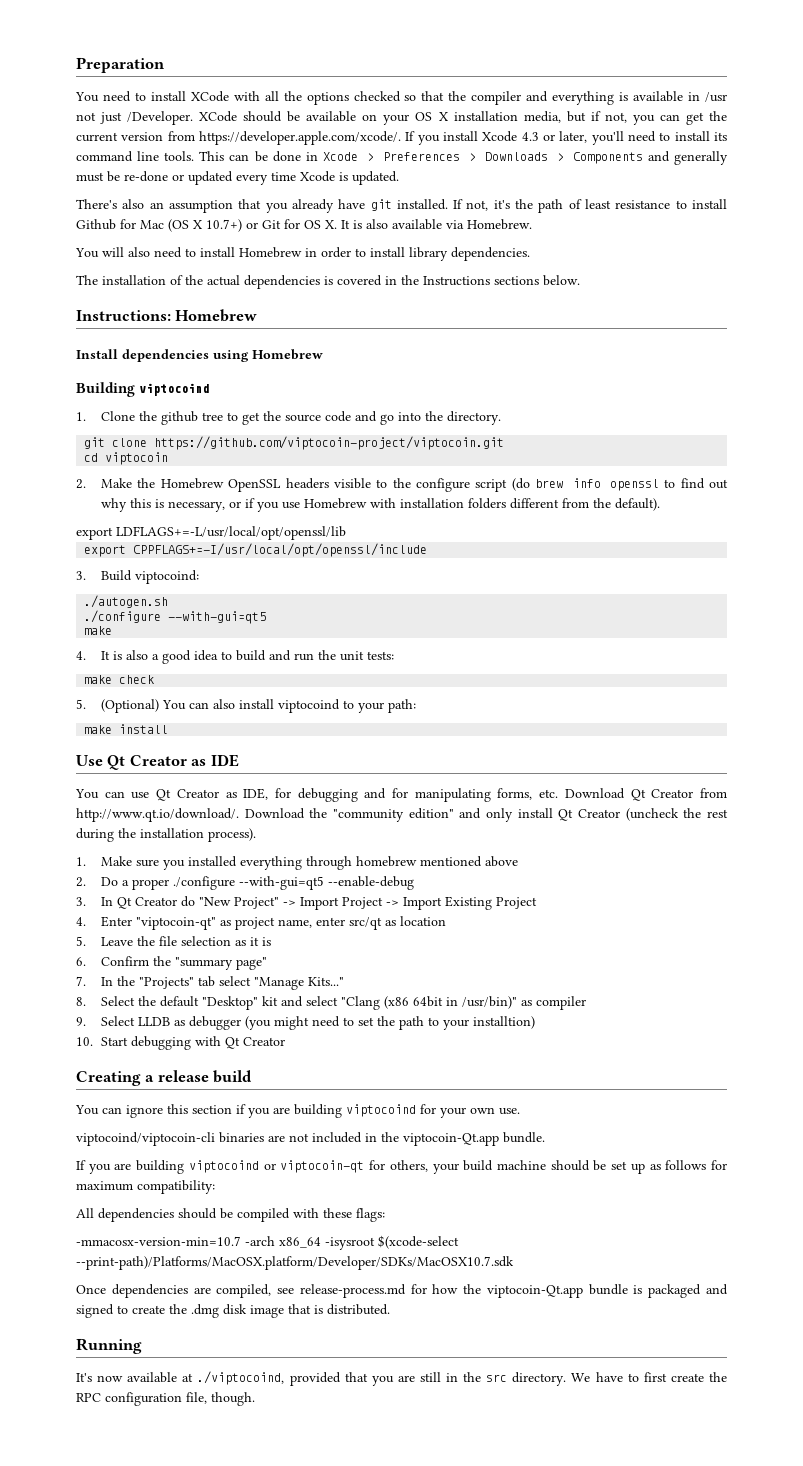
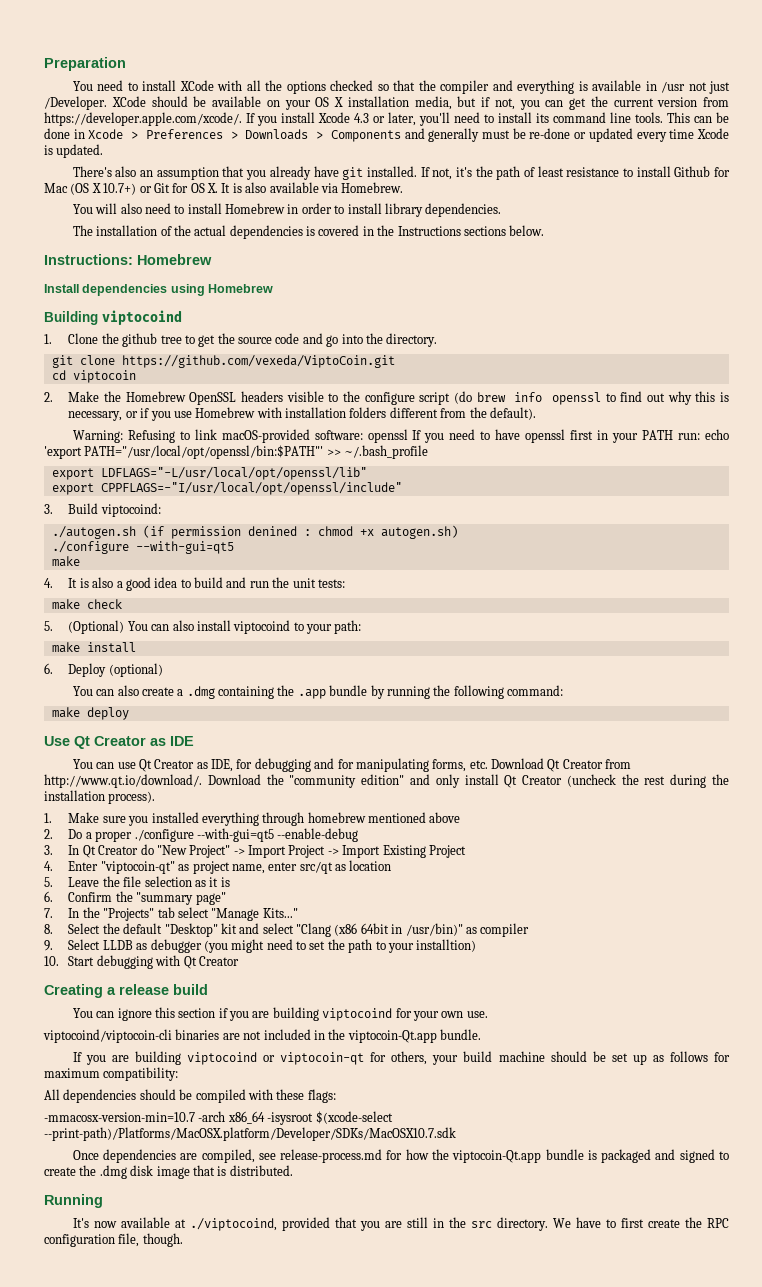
[154,436,505,450] https://github.com/viptocoin-project/viptocoin.git -> [121,355,395,368] https://github.com/vexeda/ViptoCoin.git
[76,526,346,540] [84,543,428,557] [76,570,200,584] [84,595,169,608] export LDFLAGS+=-L/usr/local/opt/openssl/lib // export CPPFLAGS+=-I/usr/local/opt/openssl/include // 3. Build viptocoind: // ./autogen.sh -> [72,429,730,443] [44,445,429,459] [51,467,367,480] [51,482,402,495] [44,503,161,517] [51,525,458,539] Warning: Refusing to link macOS-provided software: openssl If you need to have openssl first in your PATH run: echo 'export PATH="/usr/local/opt/openssl/bin:$PATH"' >> ~/.bash_profile // export LDFLAGS="-L/usr/local/opt/openssl/lib" // export CPPFLAGS=-"I/usr/local/opt/openssl/include" // 3. Build viptocoind: // ./autogen.sh (if permission denined : chmod +x autogen.sh)
(169, 729) none -> [44,663,163,677] [72,685,564,699] [51,707,129,720] // 6. Deploy (optional) // You can also create a .dmg containing the .app bundle by running the following command: // make deploy

